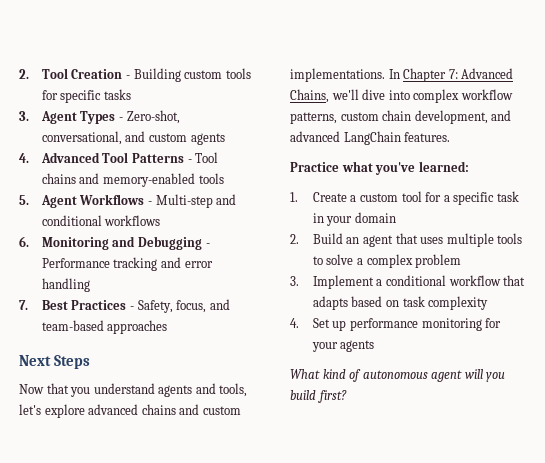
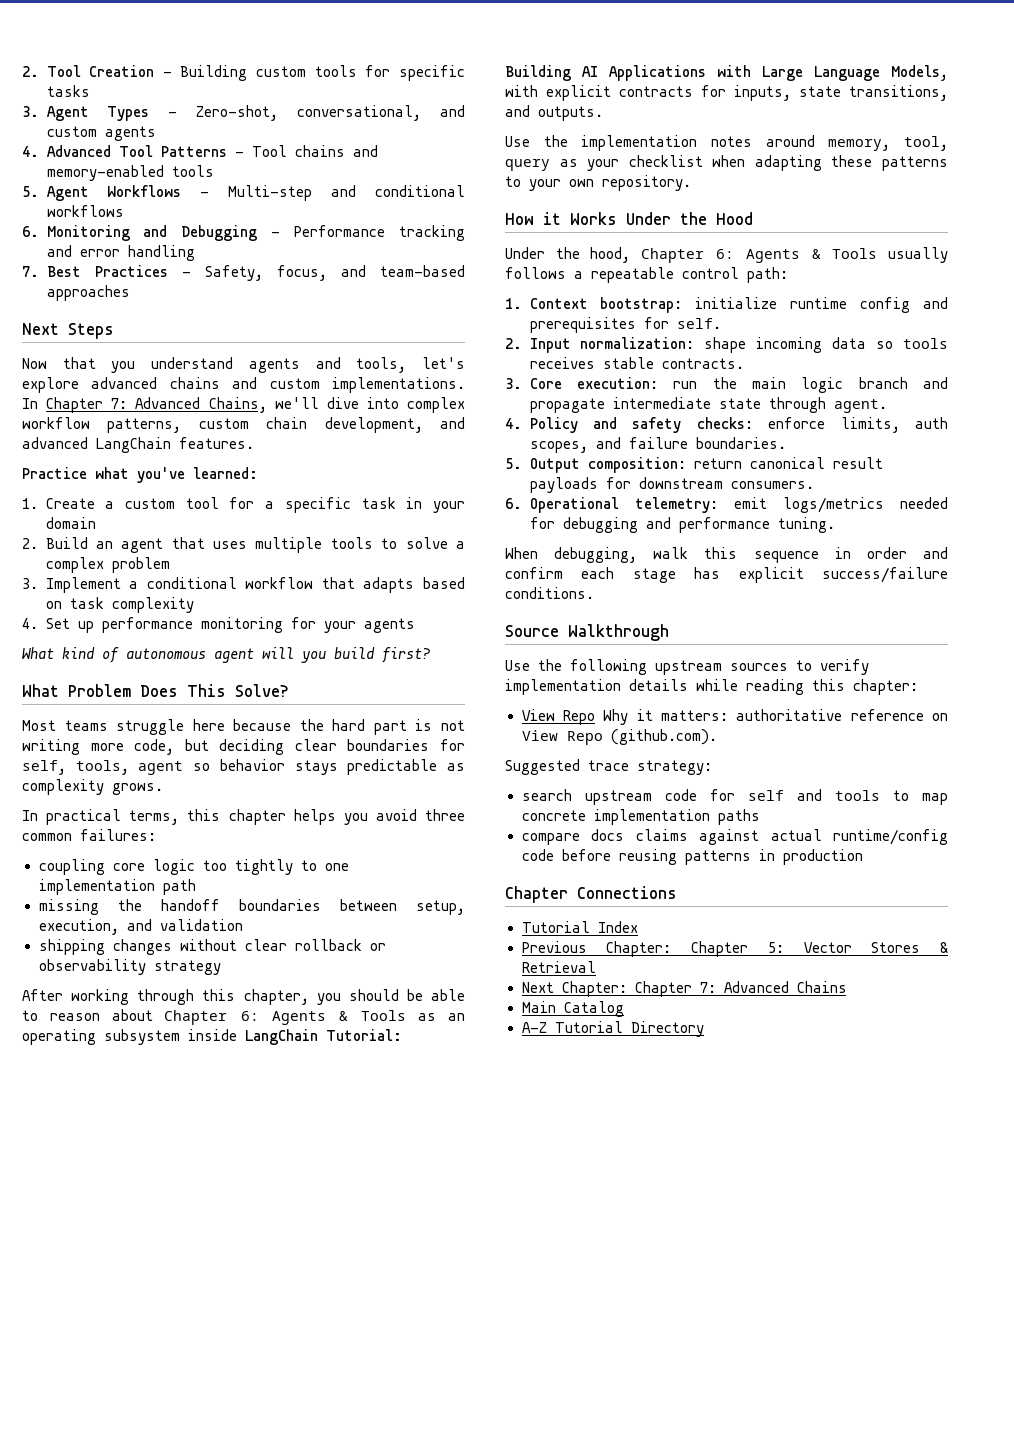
(347, 396) none -> [22,684,289,697] [22,719,465,735] [22,739,465,755] [22,759,466,775] [22,779,163,795] [22,809,465,825] [22,829,156,841] [38,859,349,875] [38,879,196,895] [38,899,465,915] [38,919,243,935] [38,939,386,955] [38,959,221,975] [22,989,465,1005] [22,1009,465,1025] [22,1029,402,1045] [505,65,948,81] [505,85,948,101] [505,105,603,121] [505,135,948,151] [505,155,948,171] [505,175,691,191] [505,212,753,225] [505,247,948,263] [505,267,788,283] [505,297,948,313] [529,317,721,333] [505,337,948,353] [529,357,744,369] [505,377,948,393] [529,397,887,413] [505,417,948,433] [529,437,786,453] [505,457,883,473] [529,477,814,493] [505,497,948,513] [529,517,835,533] [505,547,948,563] [505,567,948,583] [505,587,594,599] [505,624,669,641] [505,659,869,675] [505,679,918,695] [521,709,948,725] [521,729,717,745] [505,759,712,775] [521,789,948,805] [521,809,760,825] [521,829,948,845] [521,849,863,865] [505,886,677,903] [521,921,638,933] [521,941,948,957] [521,961,596,973] [521,981,847,997] [521,1001,624,1017] [521,1021,704,1037] // What Problem Does This Solve? // Most teams struggle here because the hard part is not writing more code, but deciding clear boundaries for self, tools, agent so behavior stays predictable as complexity grows. // In practical terms, this chapter helps you avoid three common failures: // coupling core logic too tightly to one implementation path // missing the handoff boundaries between setup, execution, and validation // shipping changes without clear rollback or observability strategy // After working through this chapter, you should be able to reason about Chapter 6: Agents & Tools as an operating subsystem inside LangChain Tutorial: Building AI Applications with Large Language Models, with explicit contracts for inputs, state transitions, and outputs. // Use the implementation notes around memory, tool, query as your checklist when adapting these patterns to your own repository. // How it Works Under the Hood // Under the hood, Chapter 6: Agents & Tools usually follows a repeatable control path: // 1. Context bootstrap: initialize runtime config and prerequisites for self. // 2. Input normalization: shape incoming data so tools receives stable contracts. // 3. Core execution: run the main logic branch and propagate intermediate state through agent. // 4. Policy and safety checks: enforce limits, auth scopes, and failure boundaries. // 5. Output composition: return canonical result payloads for downstream consumers. // 6. Operational telemetry: emit logs/metrics needed for debugging and performance tuning. // When debugging, walk this sequence in order and confirm each stage has explicit success/failure conditions. // Source Walkthrough // Use the following upstream sources to verify implementation details while reading this chapter: // View Repo Why it matters: authoritative reference on View Repo (github.com). // Suggested trace strategy: // search upstream code for self and tools to map concrete implementation paths // compare docs claims against actual runtime/config code before reusing patterns in production // Chapter Connections // Tutorial Index // Previous Chapter: Chapter 5: Vector Stores & Retrieval // Next Chapter: Chapter 7: Advanced Chains // Main Catalog // A-Z Tutorial Directory

